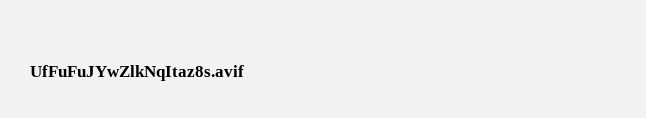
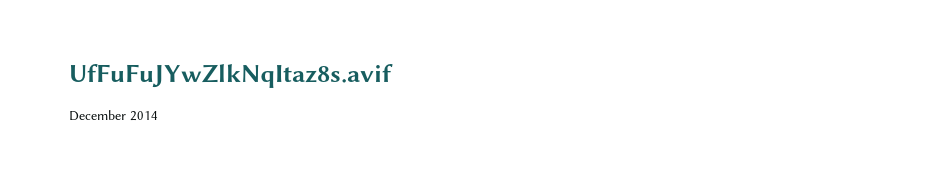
(244, 73) none -> [69,110,158,121] // December 2014

